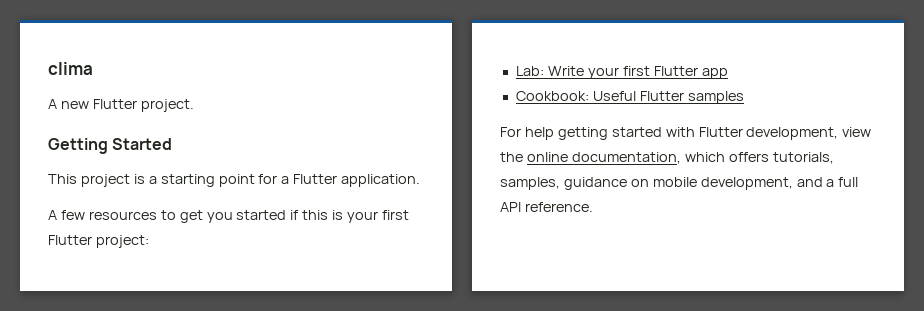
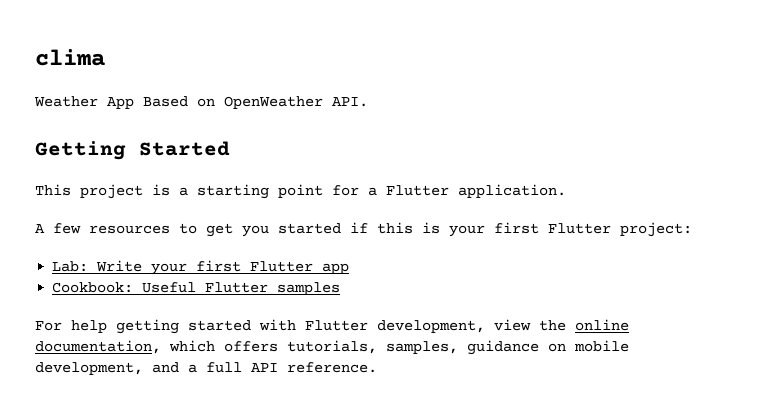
[48,99,194,112] A new Flutter project. -> [34,96,368,109] Weather App Based on OpenWeather API.

